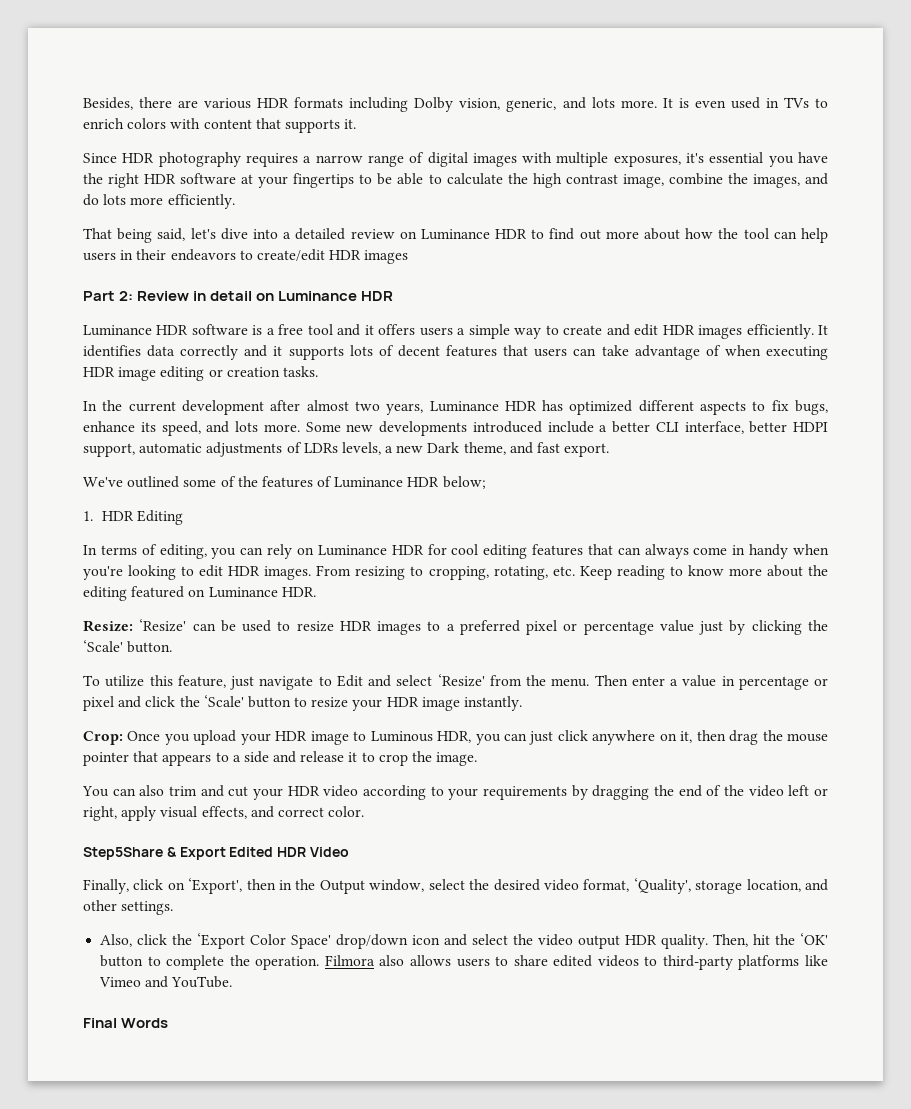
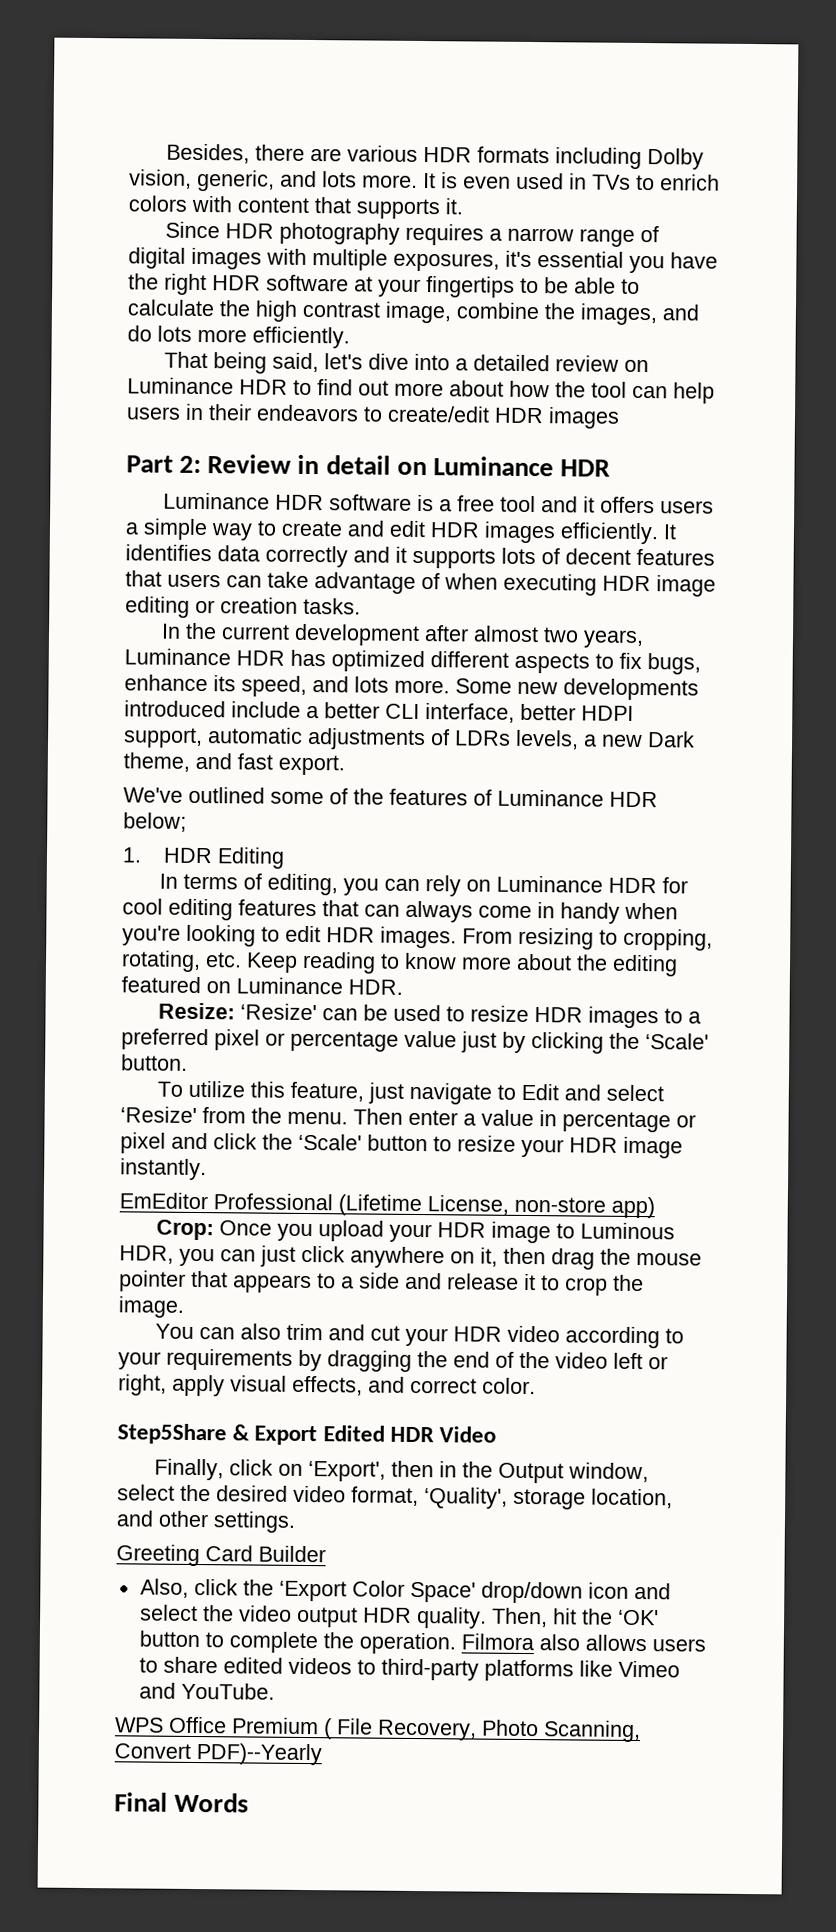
(523, 703) none -> [119,1192,655,1219] // EmEditor Professional (Lifetime License, non-store app)
(174, 908) none -> [116,1544,326,1567] // Greeting Card Builder
(233, 982) none -> [115,1716,641,1743] [114,1743,322,1766] // WPS Office Premium ( File Recovery, Photo Scanning, Convert PDF)--Yearly

